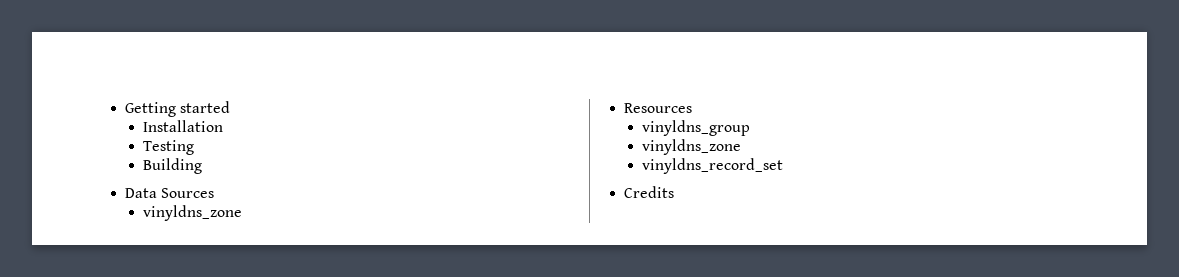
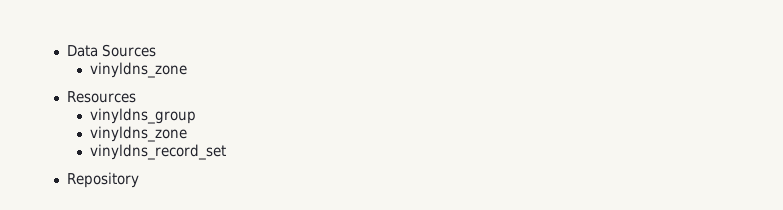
[125,101,231,117] [143,120,224,132] [143,140,195,155] [143,158,203,174] Getting started // Installation // Testing // Building // -> (66, 51) none
[624,186,675,198] Credits -> [66,172,139,188] Repository

